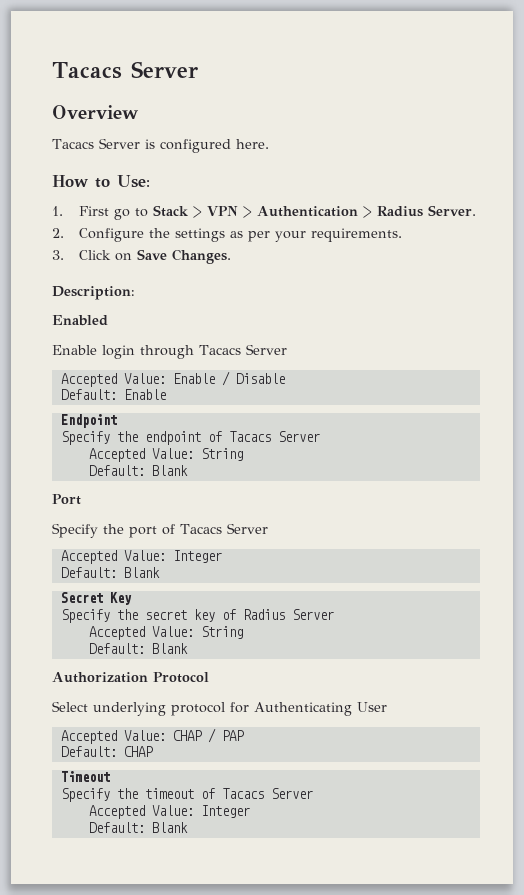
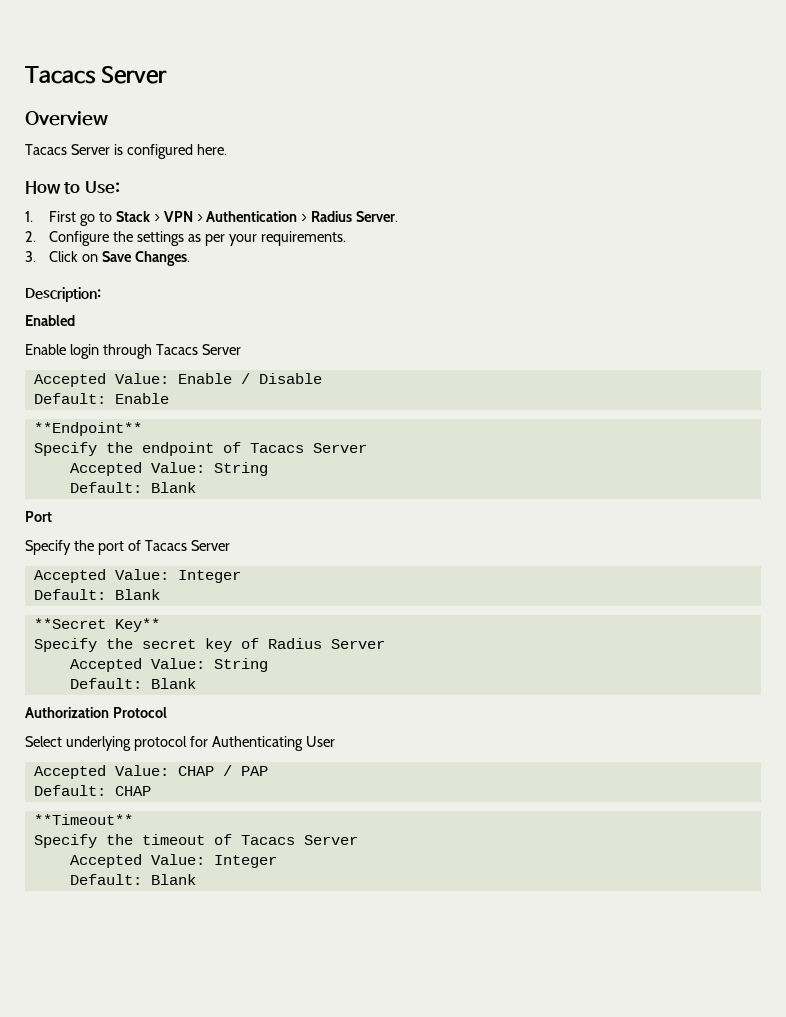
[60,414,117,428] Endpoint -> [33,422,142,436] **Endpoint**
[60,592,132,605] Secret Key -> [33,618,160,632] **Secret Key**
[60,771,110,782] Timeout -> [33,814,133,825] **Timeout**

